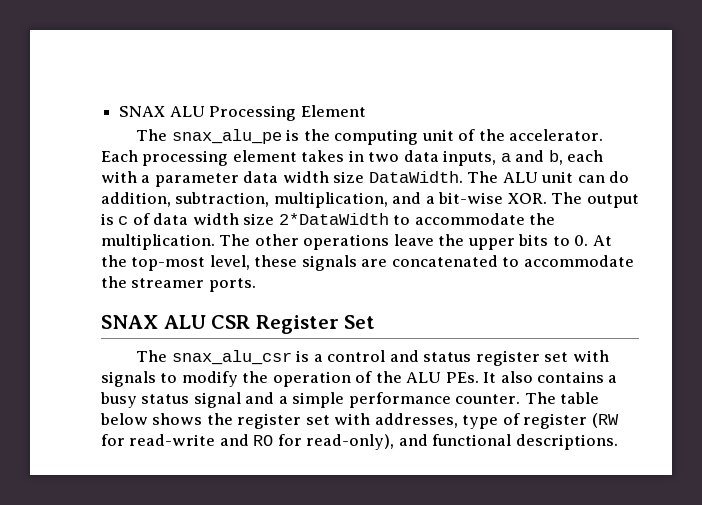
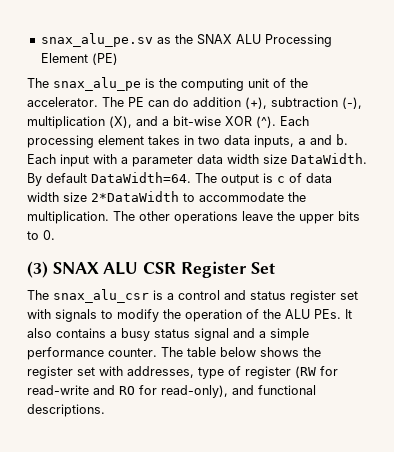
(119, 111) none -> [40,33,193,47] snax_alu_pe.sv as the
(366, 111) none -> [91,53,118,65] (PE)
(604, 135) none -> [102,97,362,109] [27,116,276,129] The PE can do addition (+), subtraction (-), multiplication (X), and a bit-wise XOR (^).
[548,150,604,165] b, each -> [336,134,348,145] [27,154,89,167] b. Each input
[467,171,630,183] [101,192,547,208] The ALU unit can do addition, subtraction, multiplication, and a bit-wise XOR. -> [27,172,191,186] By default DataWidth=64.
[592,235,612,246] [101,255,634,271] [101,276,256,292] At the top-most level, these signals are concatenated to accommodate the streamer ports. // -> [27,261,48,278] // (3)

